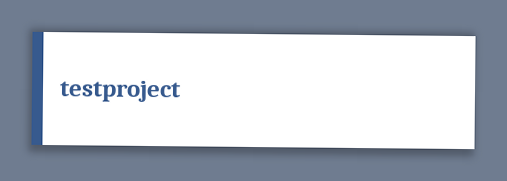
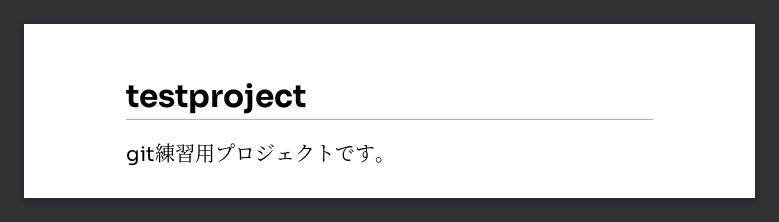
(182, 91) none -> [126,143,395,166] // git練習用プロジェクトです。

